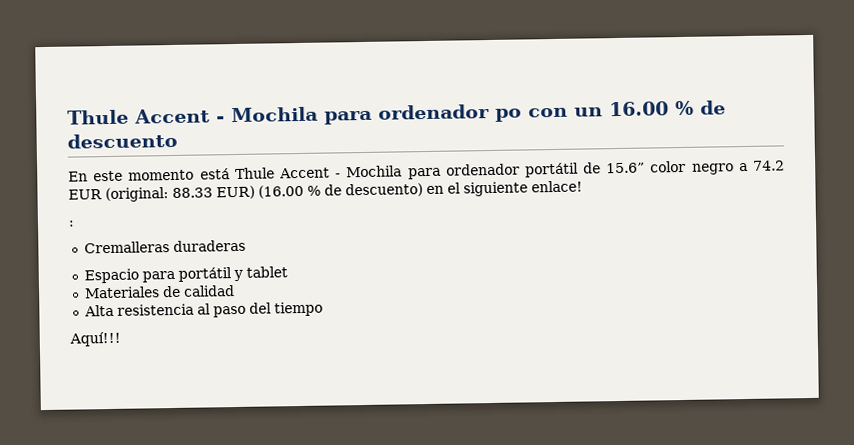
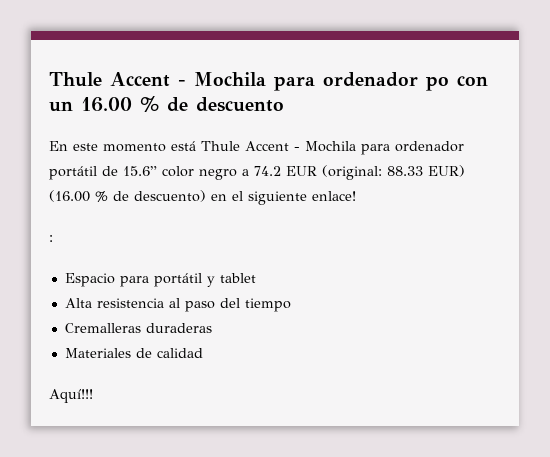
[83,239,246,254] // Cremalleras duraderas -> (53, 238) none
[83,285,235,299] // Materiales de calidad -> (256, 278) none
(323, 309) none -> [64,323,212,333] [64,348,203,358] // Cremalleras duraderas // Materiales de calidad

